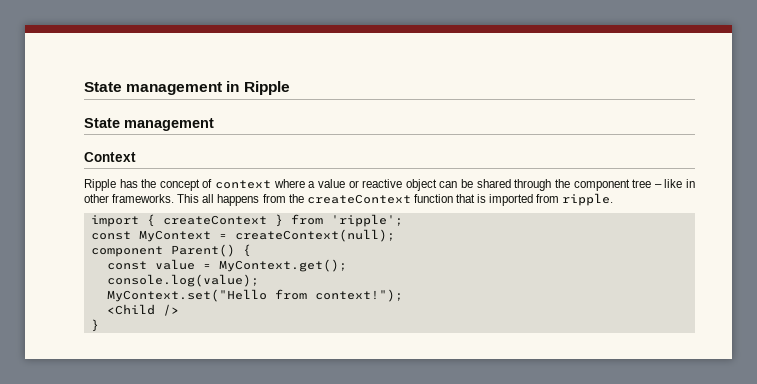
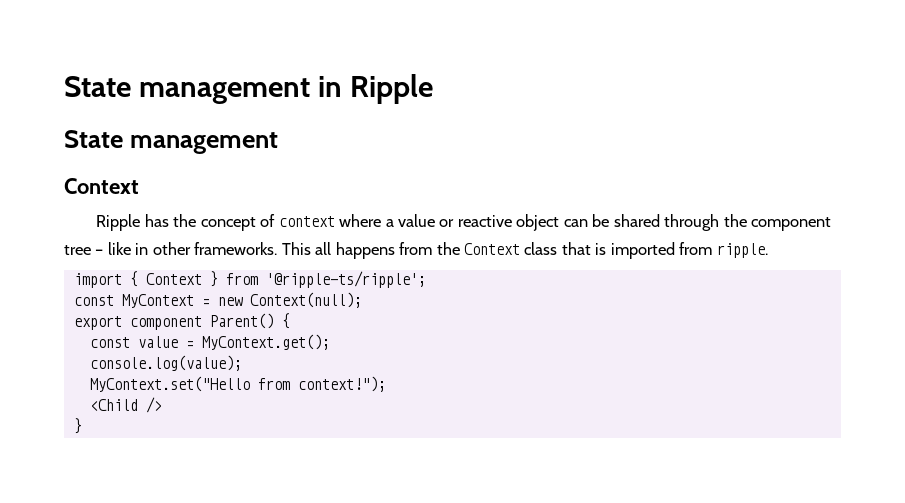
[306,194,453,204] createContext function -> [464,242,558,255] Context class
[162,215,267,225] createContext -> [145,273,202,285] Context
[330,214,403,227] 'ripple'; -> [265,271,426,288] '@ripple-ts/ripple';
[234,229,395,242] createContext(null); // -> [217,292,362,308] [73,316,122,330] new Context(null); // export

